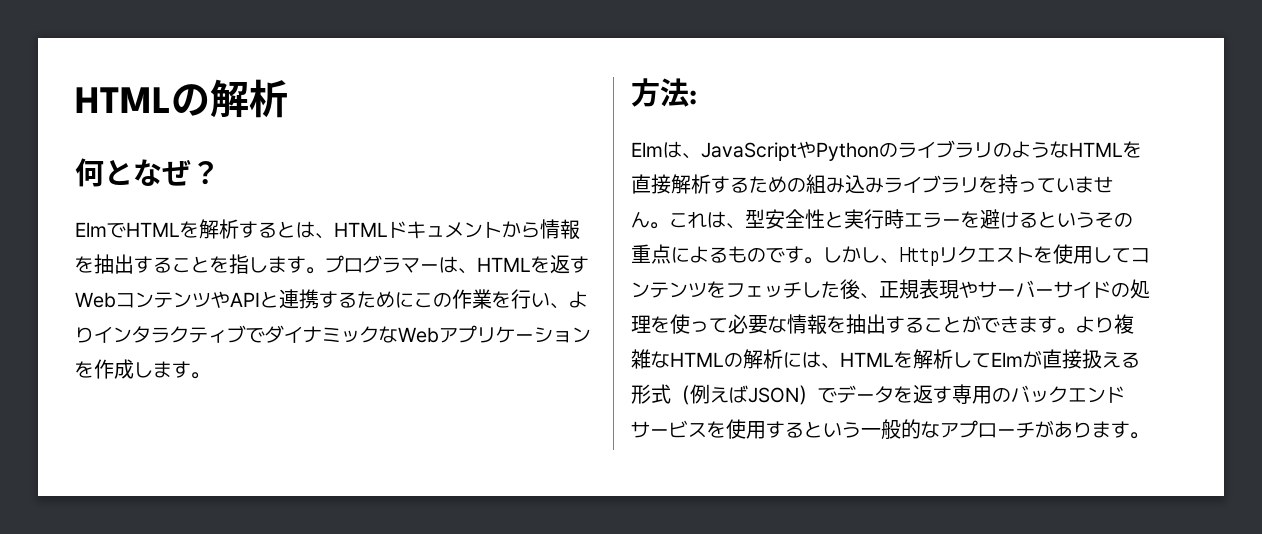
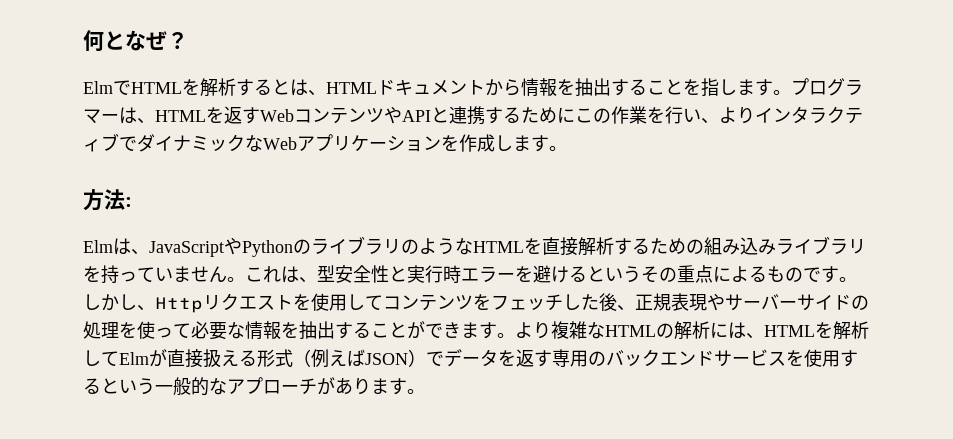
[75,79,288,118] HTMLの解析 // -> (83, 41) none

